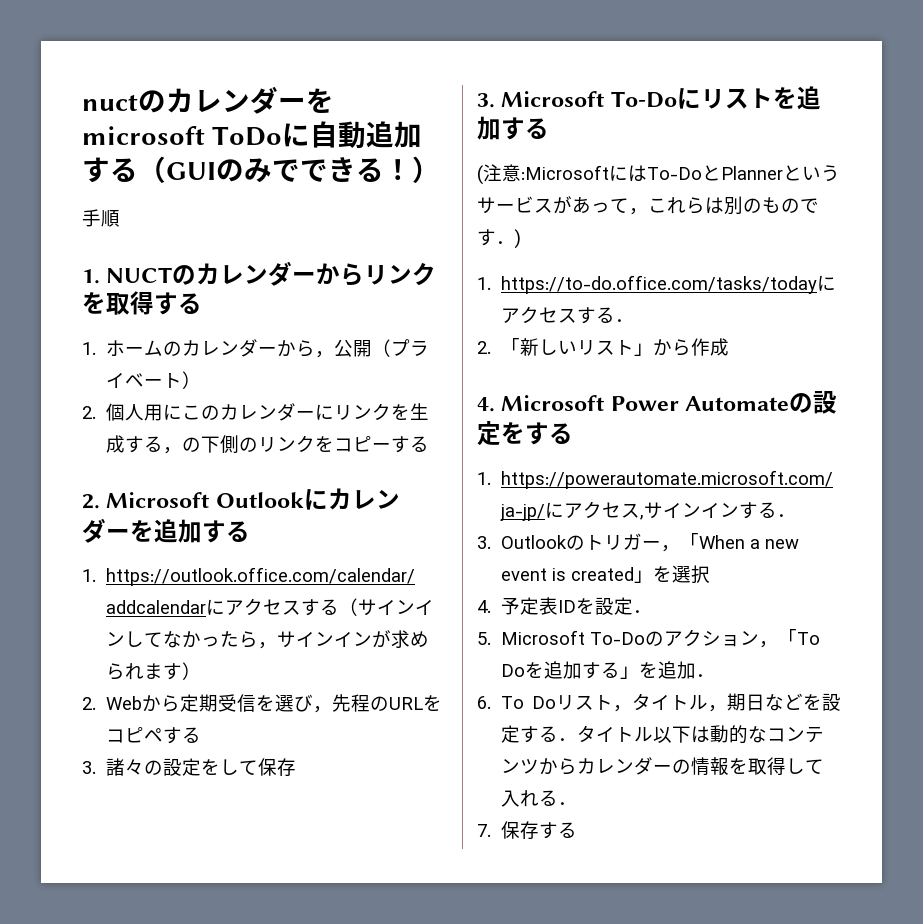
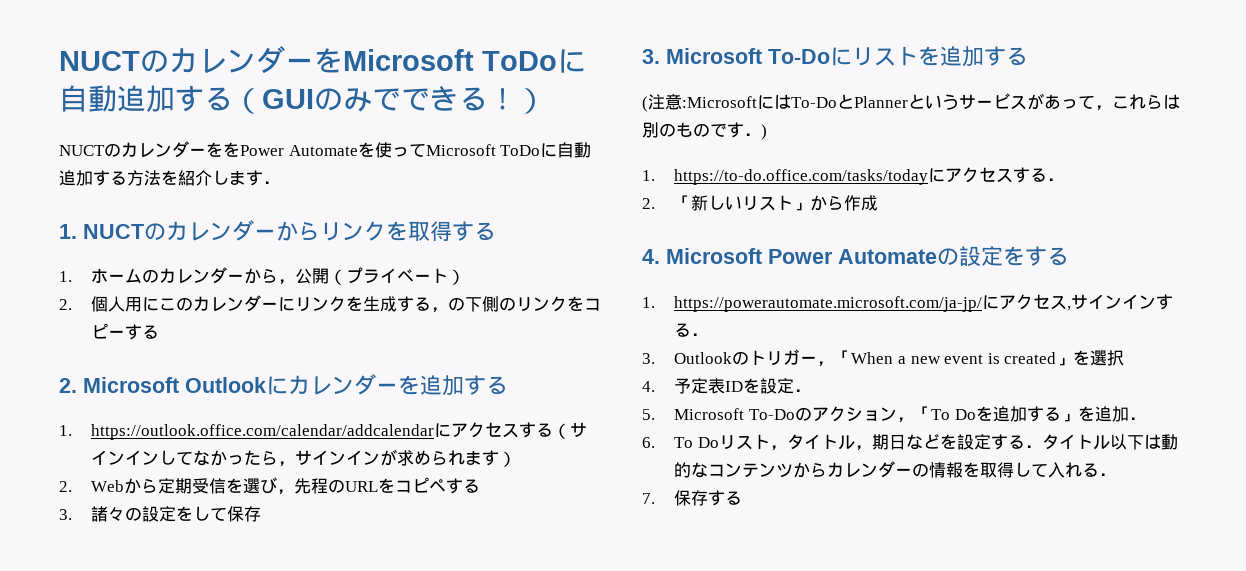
[82,86,334,114] [82,126,205,145] nuctのカレンダーをmicrosoft -> [59,46,474,74] NUCTのカレンダーをMicrosoft
[82,209,120,227] 手順 -> [59,141,592,158] [59,170,280,186] NUCTのカレンダーををPower Automateを使ってMicrosoft ToDoに自動追加する方法を紹介します．

